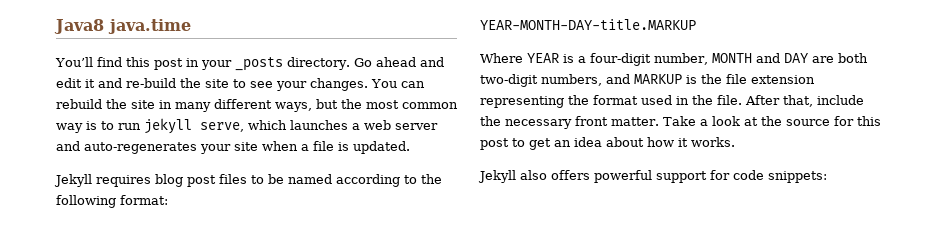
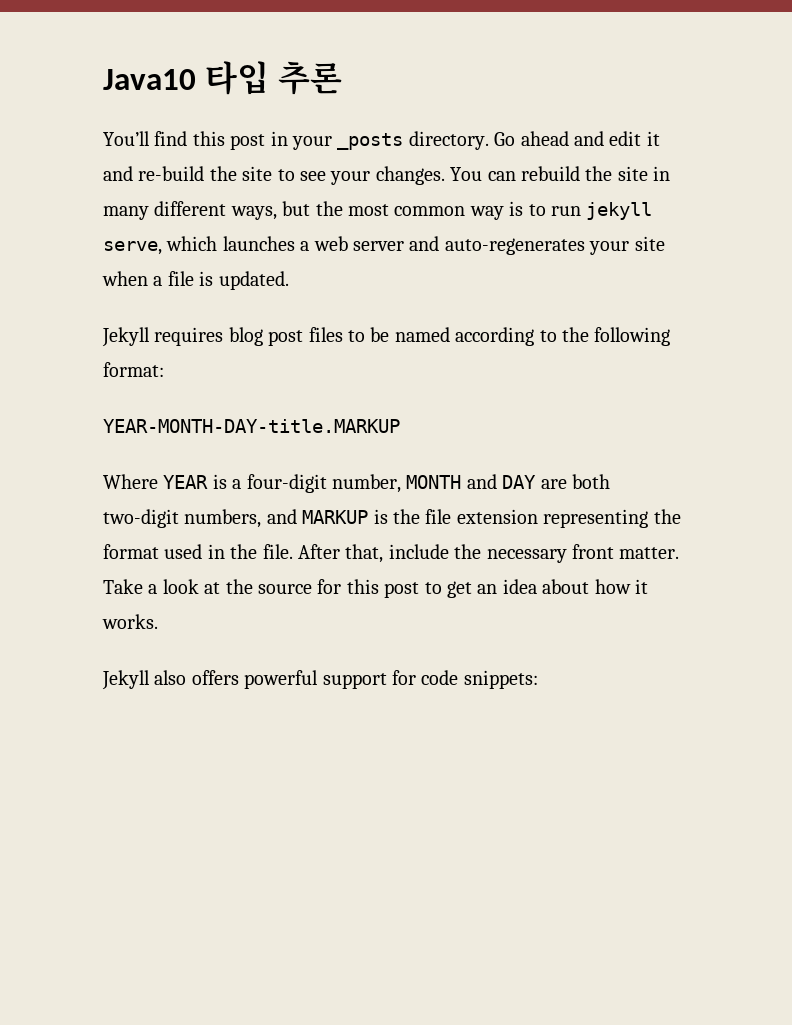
[54,19,191,34] Java8 java.time -> [103,61,342,95] Java10 타입 추론

